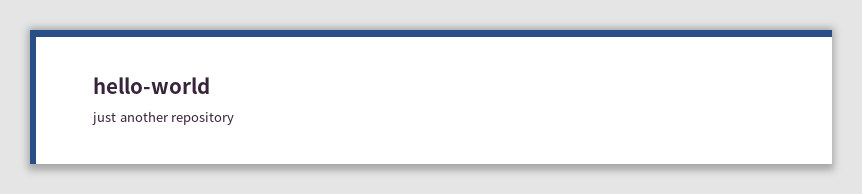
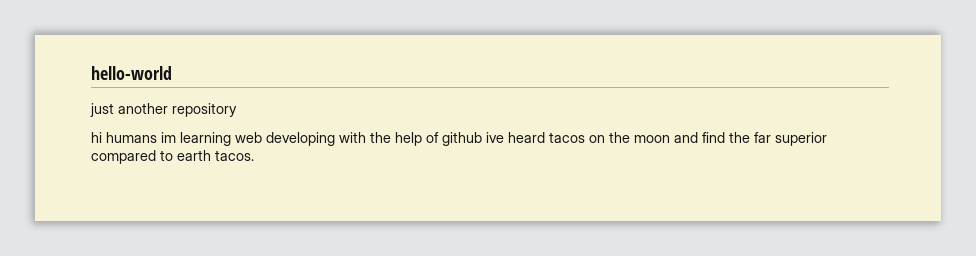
(235, 118) none -> [91,132,827,146] [91,150,254,164] // hi humans im learning web developing with the help of github ive heard tacos on the moon and find the far superior compared to earth tacos.

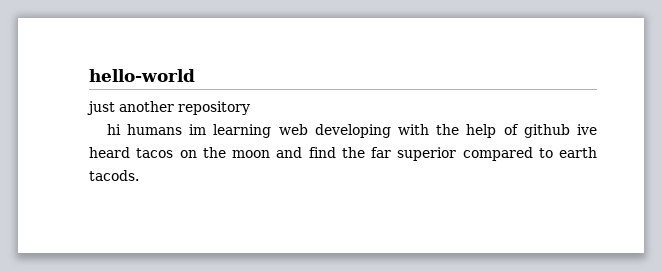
[215,150,254,161] tacos. -> [89,170,139,181] tacods.

